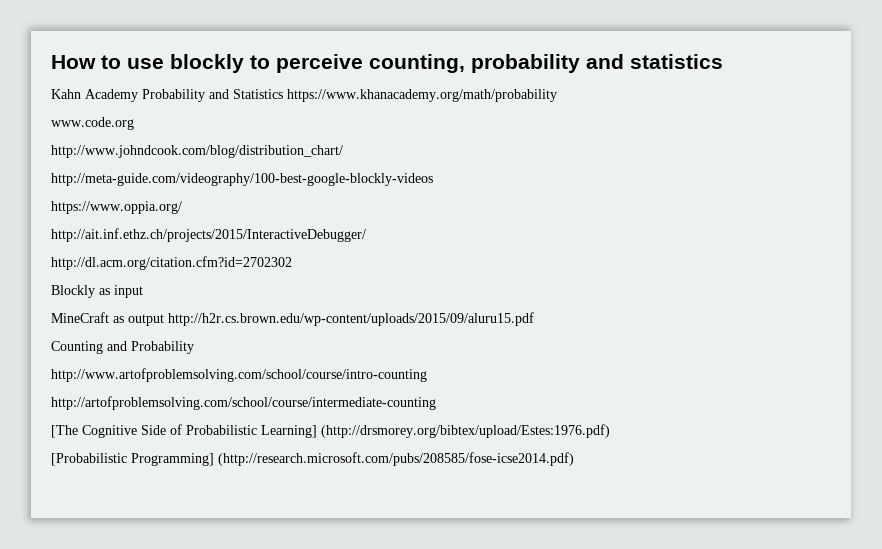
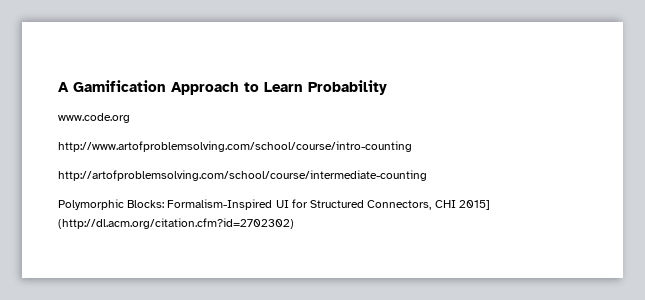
[51,54,723,73] [51,89,557,102] [51,117,134,130] [51,145,343,158] [51,173,433,186] [51,201,182,214] [51,228,366,242] [51,256,292,270] [51,285,143,298] [51,312,534,326] [51,341,194,354] [51,368,427,382] [51,396,436,410] [51,424,610,438] [51,452,574,466] How to use blockly to perceive counting, probability and statistics // Kahn Academy Probability and Statistics https://www.khanacademy.org/math/probability // www.code.org // http://www.johndcook.com/blog/distribution_chart/ // http://meta-guide.com/videography/100-best-google-blockly-videos // https://www.oppia.org/ // http://ait.inf.ethz.ch/projects/2015/InteractiveDebugger/ // http://dl.acm.org/citation.cfm?id=2702302 // Blockly as input // MineCraft as output http://h2r.cs.brown.edu/wp-content/uploads/2015/09/aluru15.pdf // Counting and Probability // http://www.artofproblemsolving.com/school/course/intro-counting // http://artofproblemsolving.com/school/course/intermediate-counting // [The Cognitive Side of Probabilistic Learning] (http://drsmorey.org/bibtex/upload/Estes:1976.pdf) // [Probabilistic Programming] (http://research.microsoft.com/pubs/208585/fose-icse2014.pdf) -> [58,80,387,95] [58,113,130,123] [58,141,412,152] [58,170,427,181] [58,199,490,210] [58,218,294,229] A Gamification Approach to Learn Probability // www.code.org // http://www.artofproblemsolving.com/school/course/intro-counting // http://artofproblemsolving.com/school/course/intermediate-counting // Polymorphic Blocks: Formalism-Inspired UI for Structured Connectors, CHI 2015] (http://dl.acm.org/citation.cfm?id=2702302)

